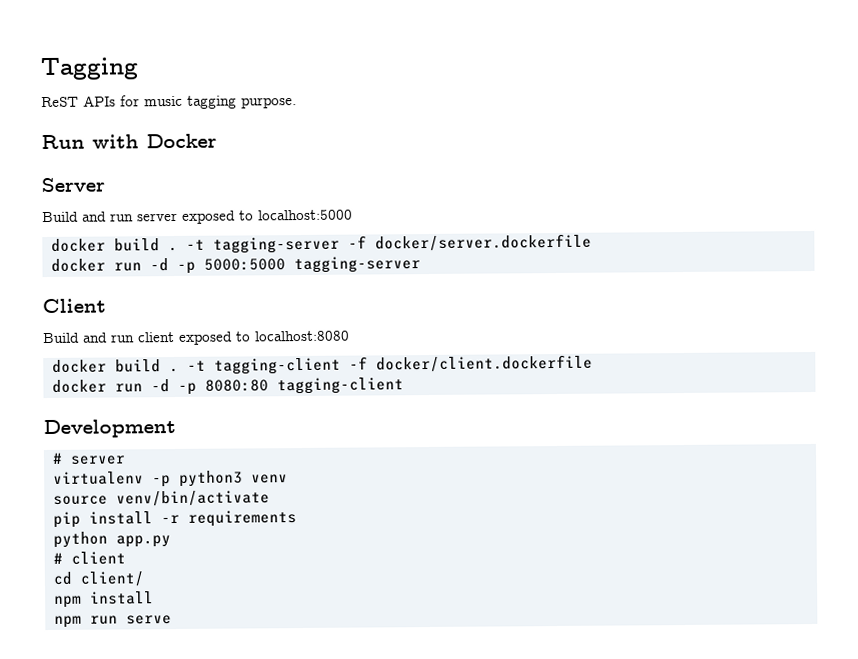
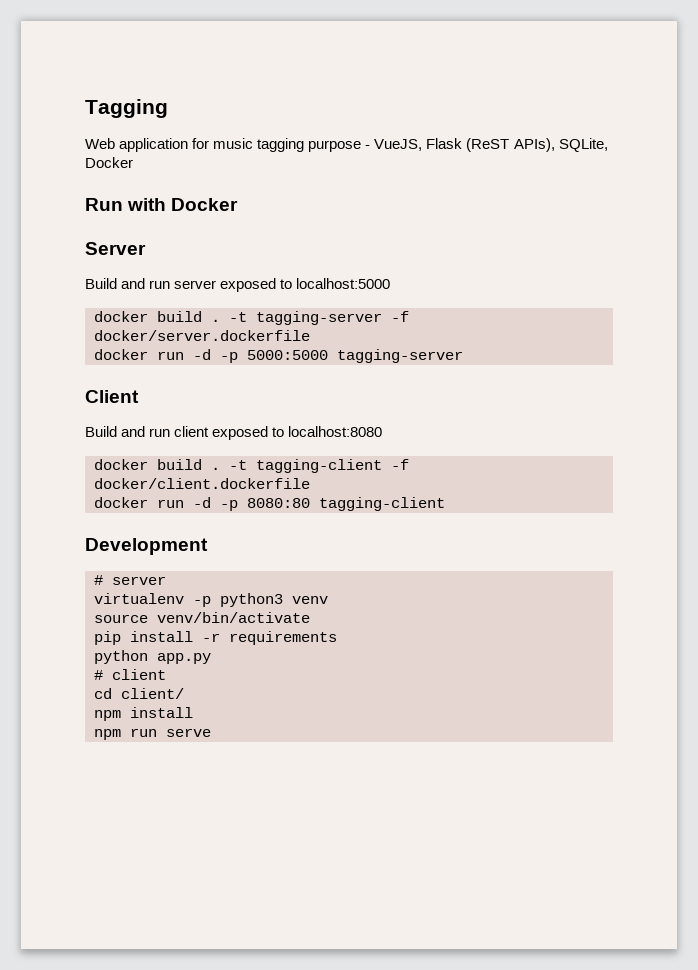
[41,95,116,108] ReST APIs -> [85,138,189,152] Web application
[241,97,297,109] purpose. -> [308,138,608,152] [85,157,133,168] purpose - VueJS, Flask (ReST APIs), SQLite, Docker

